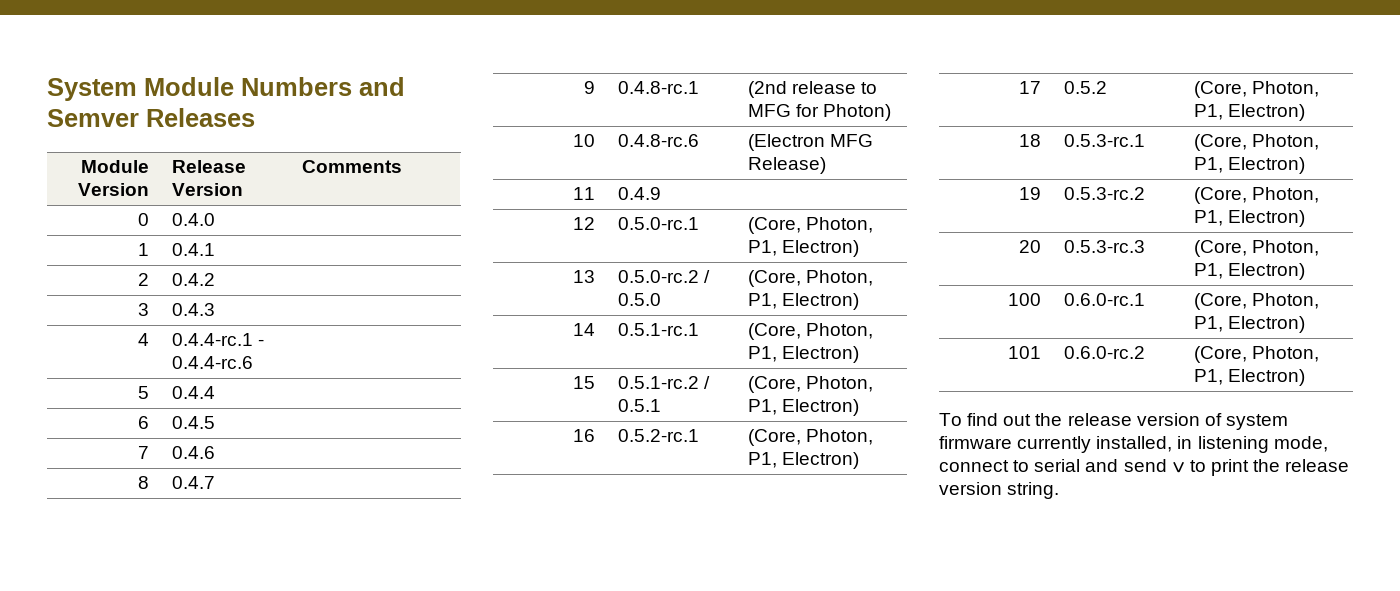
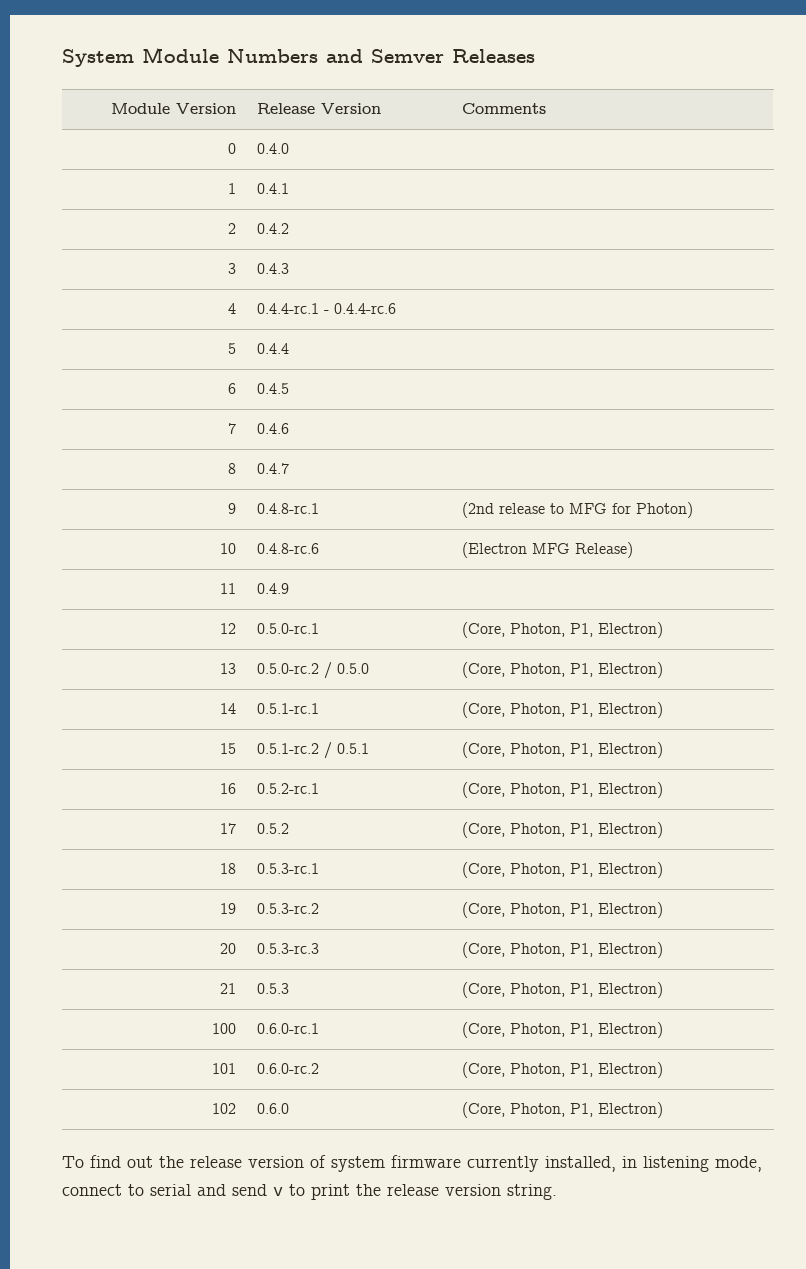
(1305, 271) none -> [220,983,237,994] [256,983,289,994] [461,982,663,998] // 21 | 0.5.3 | (Core, Photon, P1, Electron)
(1305, 377) none -> [212,1103,237,1114] [256,1103,289,1114] [461,1102,663,1118] // 102 | 0.6.0 | (Core, Photon, P1, Electron)

